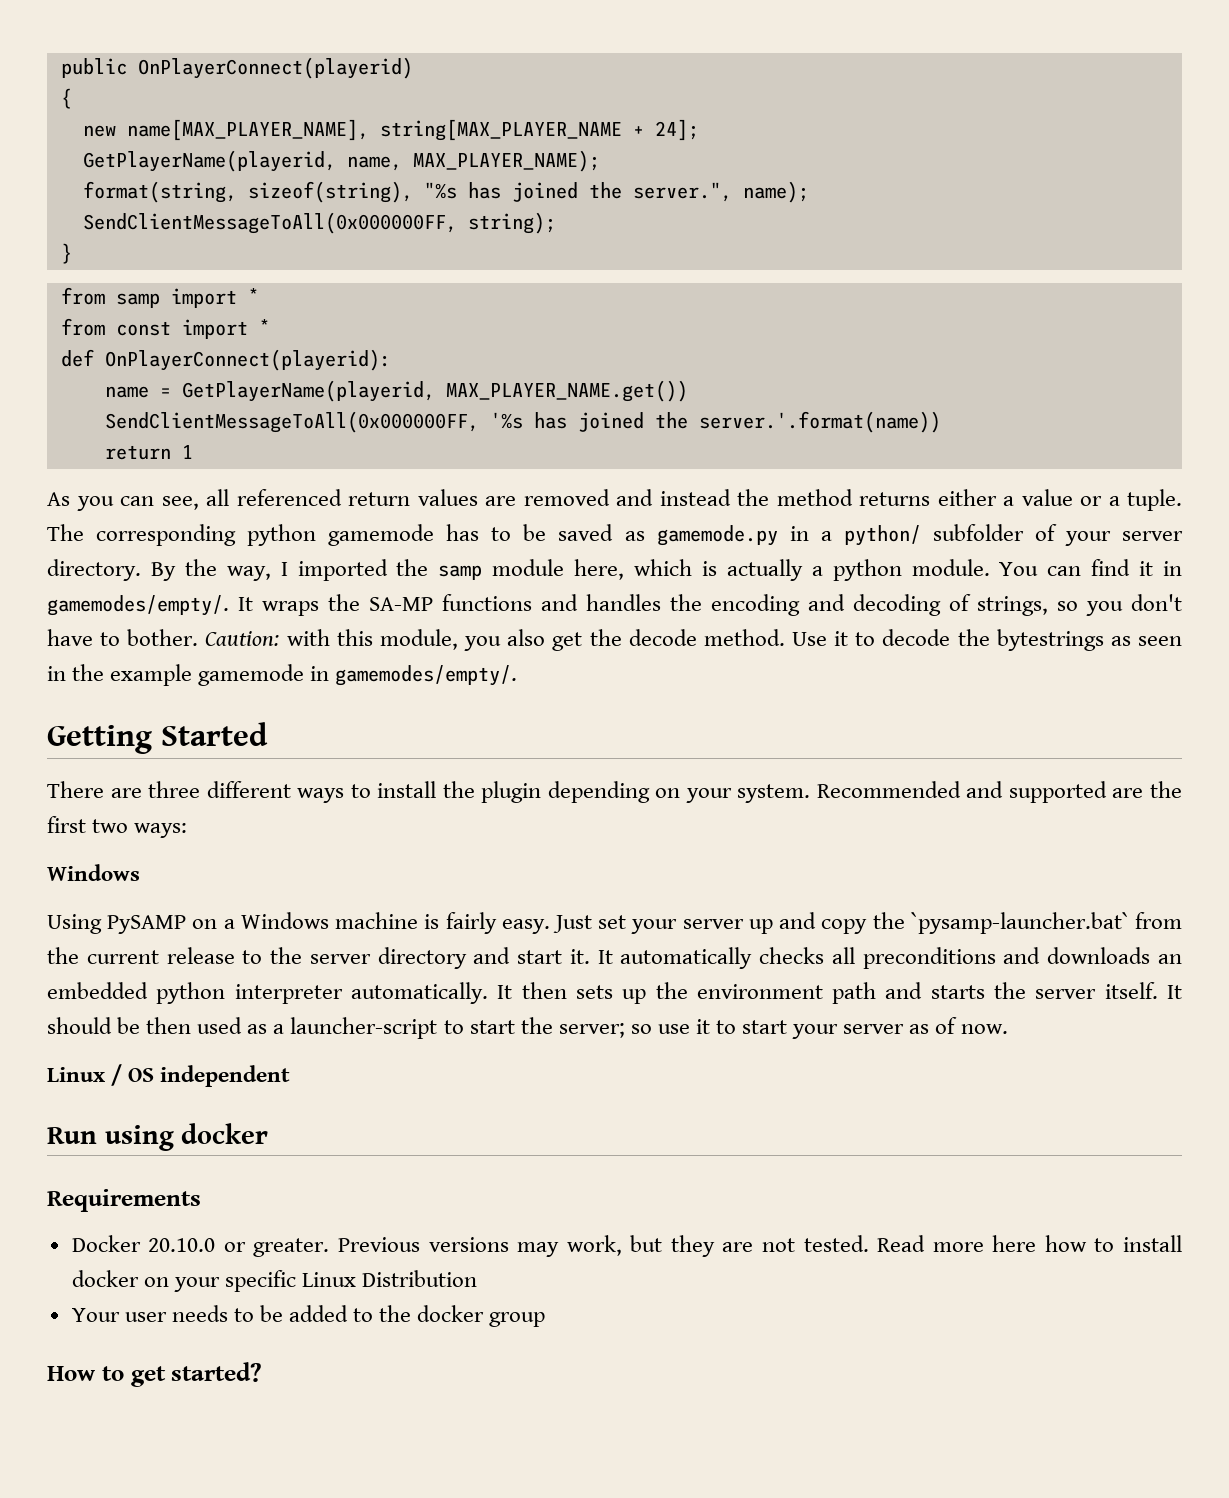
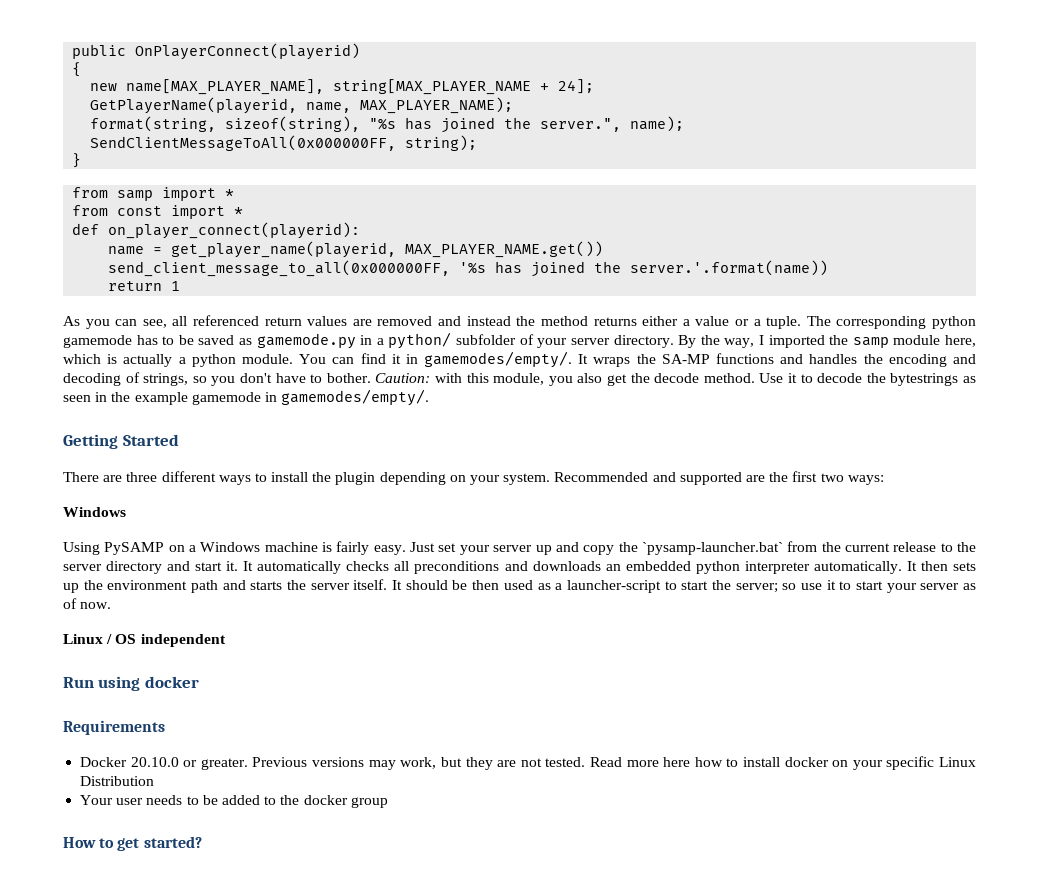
[104,349,391,371] OnPlayerConnect(playerid): -> [108,222,361,239] on_player_connect(playerid):
[181,380,435,402] GetPlayerName(playerid, -> [171,241,397,258] get_player_name(playerid,
[104,411,479,433] SendClientMessageToAll(0x000000FF, -> [108,260,451,277] send_client_message_to_all(0x000000FF,

